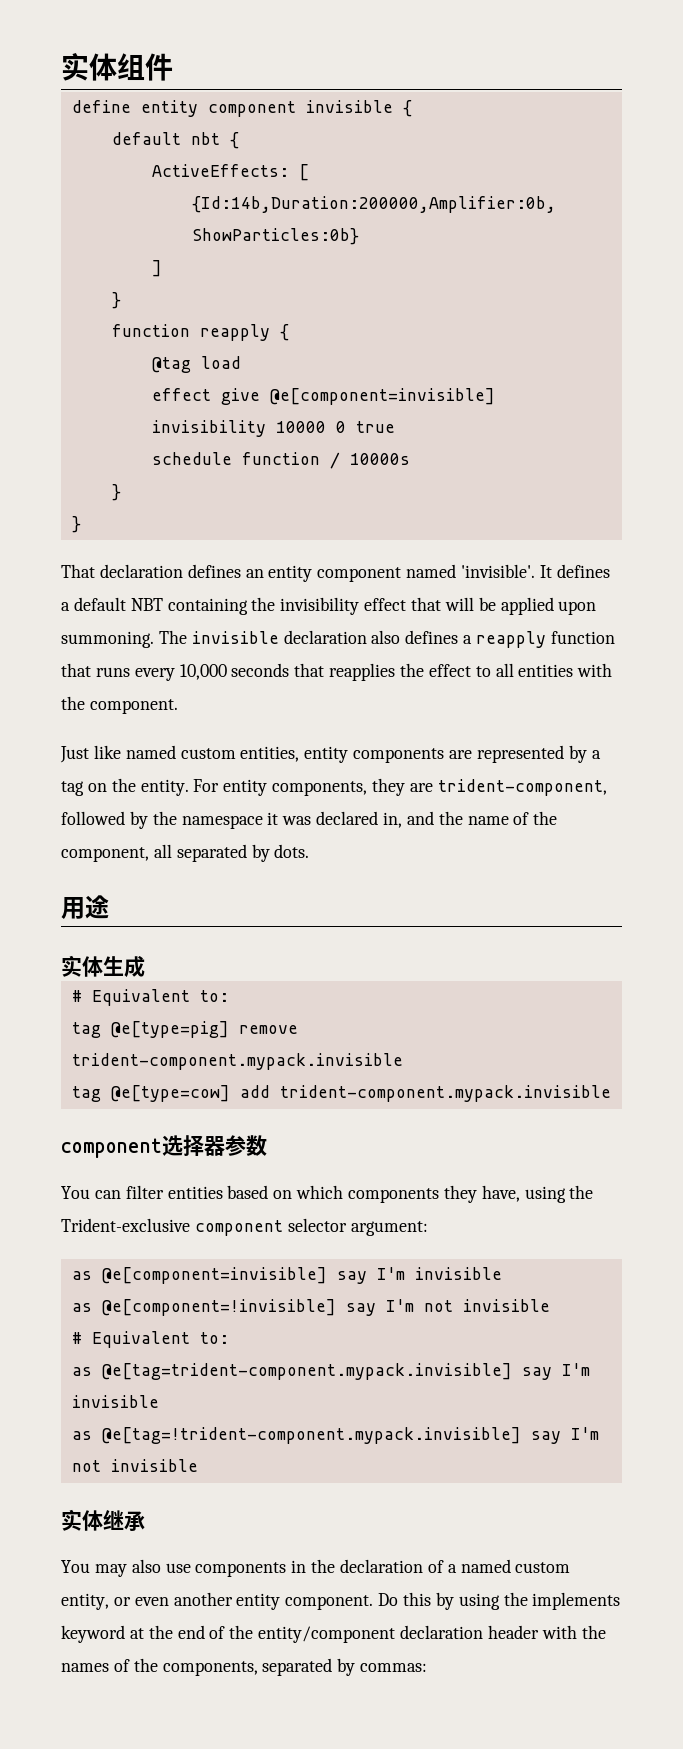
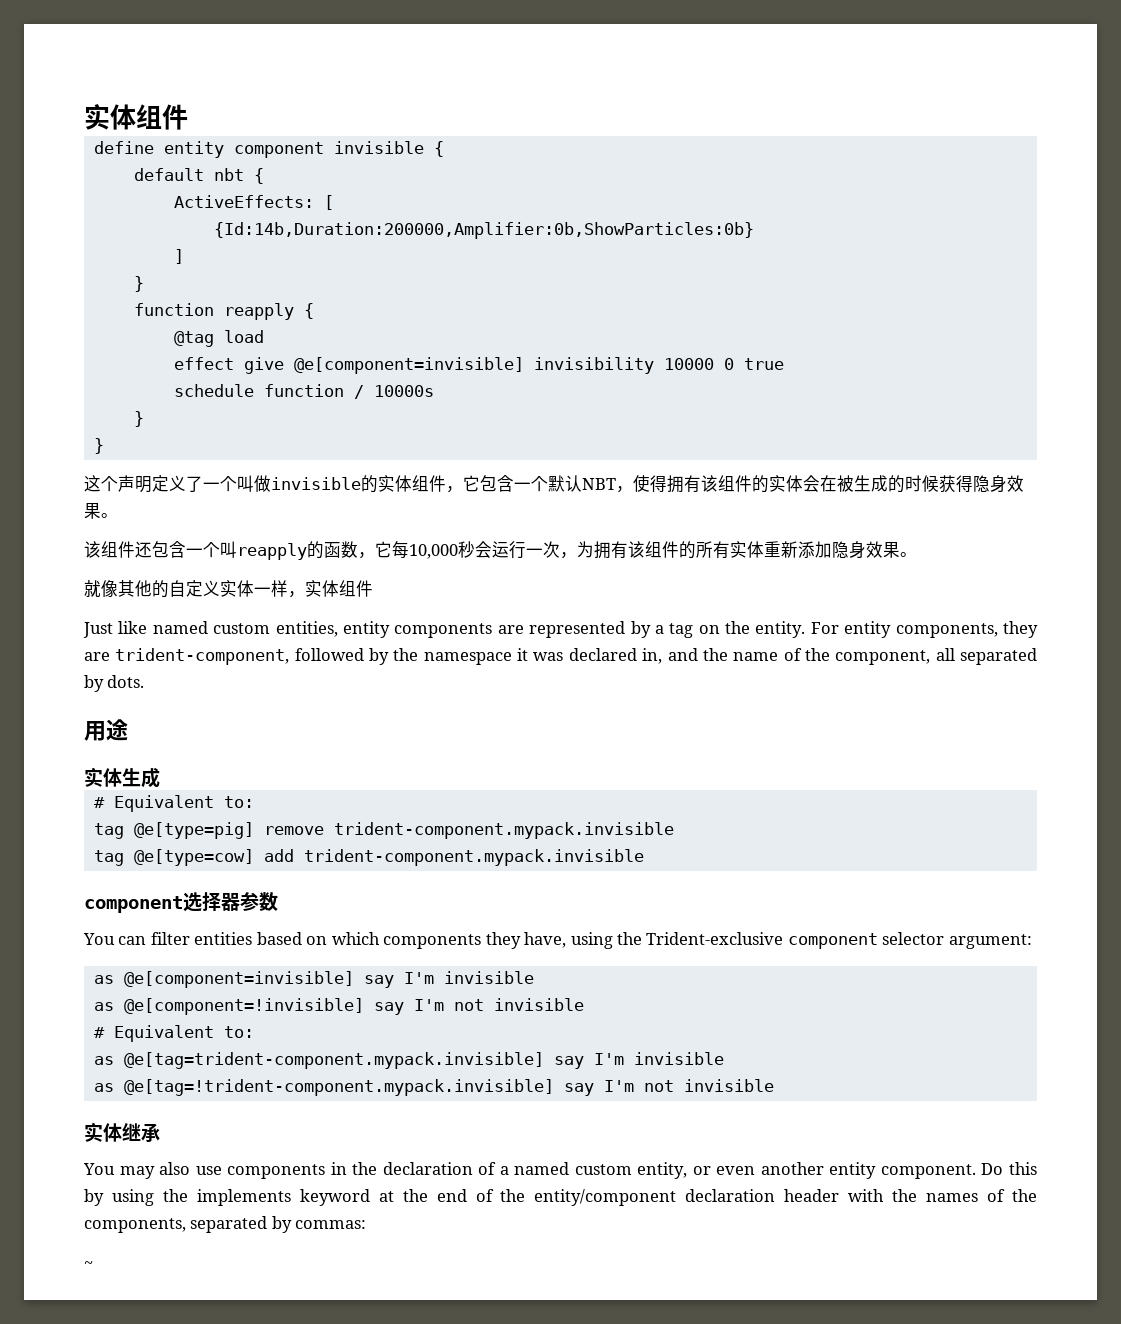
[61,564,610,582] [61,597,597,615] [61,630,615,648] [61,663,613,681] [61,696,178,714] That declaration defines an entity component named 'invisible'. It defines a default NBT containing the invisibility effect that will be applied upon summoning. The invisible declaration also defines a reapply function that runs every 10,000 seconds that reapplies the effect to all entities with the component. -> [84,475,1024,493] [84,503,118,519] [84,541,917,560] [84,580,373,598] 这个声明定义了一个叫做invisible的实体组件，它包含一个默认NBT，使得拥有该组件的实体会在被生成的时候获得隐身效果。 // 该组件还包含一个叫reapply的函数，它每10,000秒会运行一次，为拥有该组件的所有实体重新添加隐身效果。 // 就像其他的自定义实体一样，实体组件
(428, 1667) none -> [84,1261,93,1268] // ~

